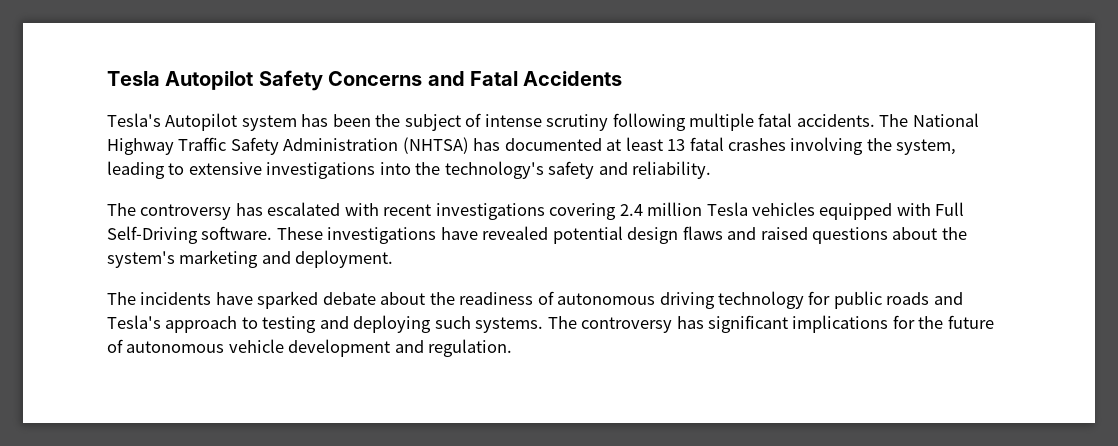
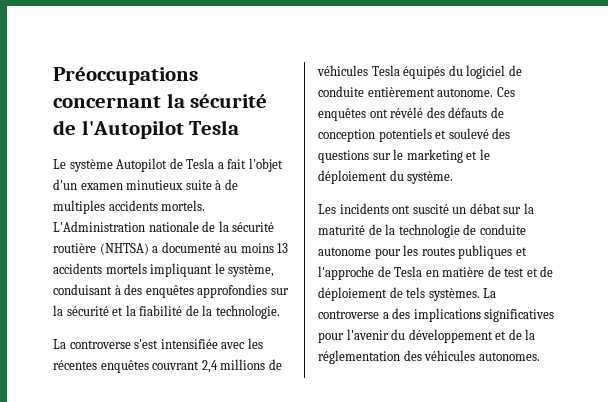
[107,70,623,91] [107,113,979,131] [107,137,957,155] [107,161,712,179] [107,202,965,220] [107,226,967,244] [107,250,394,268] [107,291,963,309] [107,315,994,333] [107,339,513,357] Tesla Autopilot Safety Concerns and Fatal Accidents // Tesla's Autopilot system has been the subject of intense scrutiny following multiple fatal accidents. The National Highway Traffic Safety Administration (NHTSA) has documented at least 13 fatal crashes involving the system, leading to extensive investigations into the technology's safety and reliability. // The controversy has escalated with recent investigations covering 2.4 million Tesla vehicles equipped with Full Self-Driving software. These investigations have revealed potential design flaws and raised questions about the system's marketing and deployment. // The incidents have sparked debate about the readiness of autonomous driving technology for public roads and Tesla's approach to testing and deploying such systems. The controversy has significant implications for the future of autonomous vehicle development and regulation. -> [53,67,198,85] [53,93,268,108] [53,120,240,139] [53,158,283,172] [53,179,238,190] [53,200,206,214] [53,221,275,232] [53,242,289,255] [53,263,275,277] [53,284,289,298] [53,305,280,319] [53,338,263,349] [53,359,282,373] [317,65,522,79] [318,86,515,97] [318,107,504,121] [318,128,511,142] [318,149,490,163] [318,170,454,184] [318,203,534,214] [318,224,526,238] [318,245,527,259] [318,266,554,280] [318,287,497,301] [318,308,555,322] [318,329,536,343] [318,350,540,364] Préoccupations concernant la sécurité de l'Autopilot Tesla // Le système Autopilot de Tesla a fait l'objet d'un examen minutieux suite à de multiples accidents mortels. L'Administration nationale de la sécurité routière (NHTSA) a documenté au moins 13 accidents mortels impliquant le système, conduisant à des enquêtes approfondies sur la sécurité et la fiabilité de la technologie. // La controverse s'est intensifiée avec les récentes enquêtes couvrant 2,4 millions de véhicules Tesla équipés du logiciel de conduite entièrement autonome. Ces enquêtes ont révélé des défauts de conception potentiels et soulevé des questions sur le marketing et le déploiement du système. // Les incidents ont suscité un débat sur la maturité de la technologie de conduite autonome pour les routes publiques et l'approche de Tesla en matière de test et de déploiement de tels systèmes. La controverse a des implications significatives pour l'avenir du développement et de la réglementation des véhicules autonomes.

